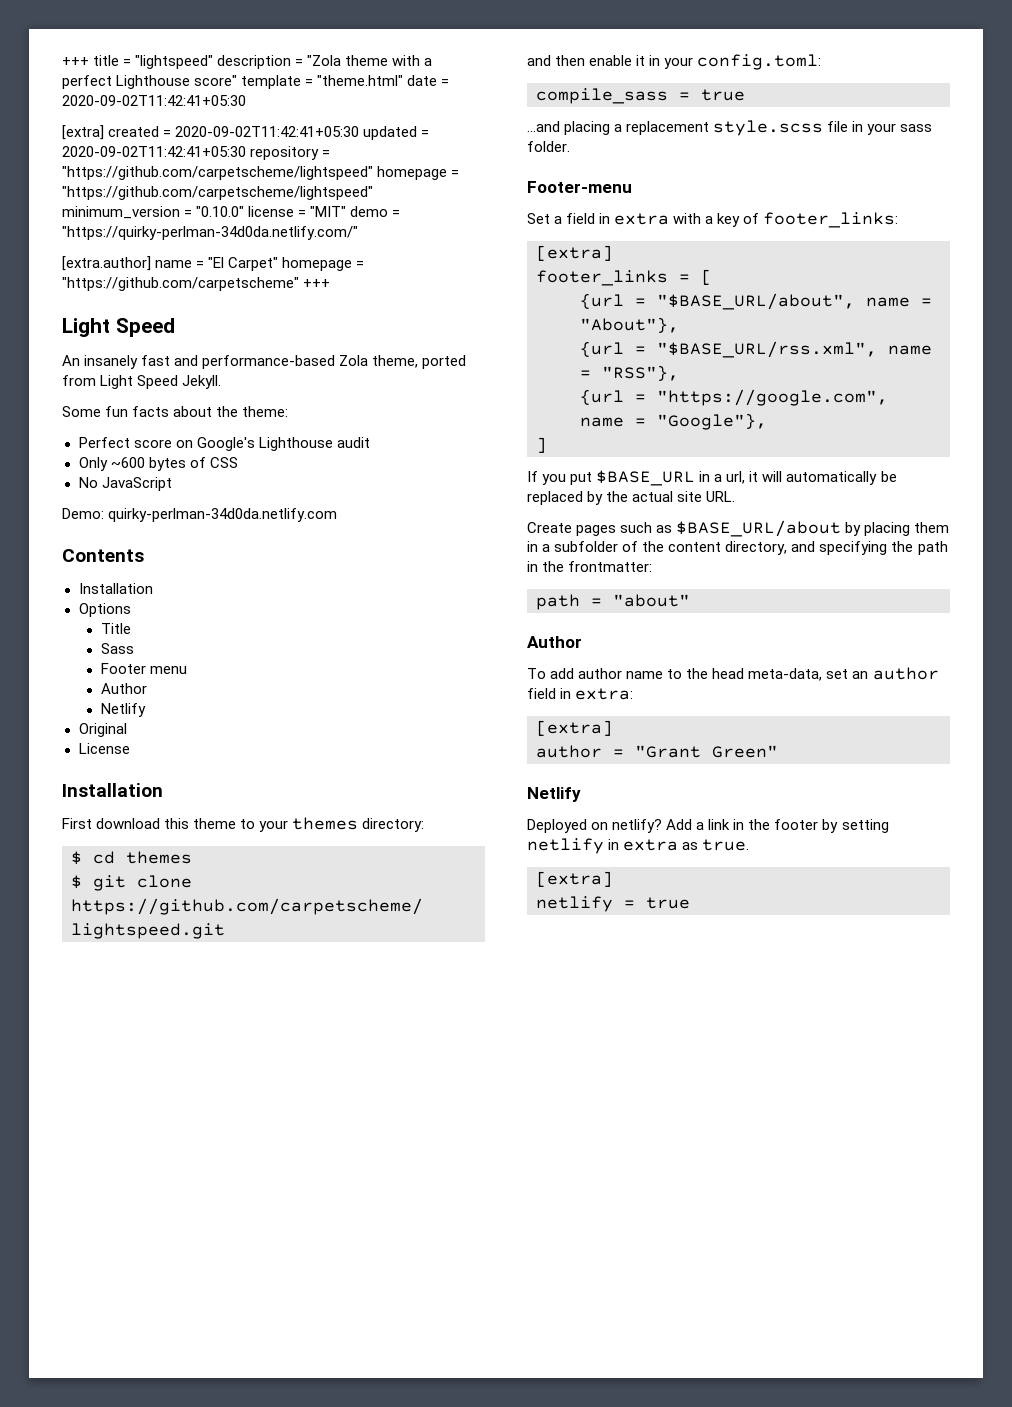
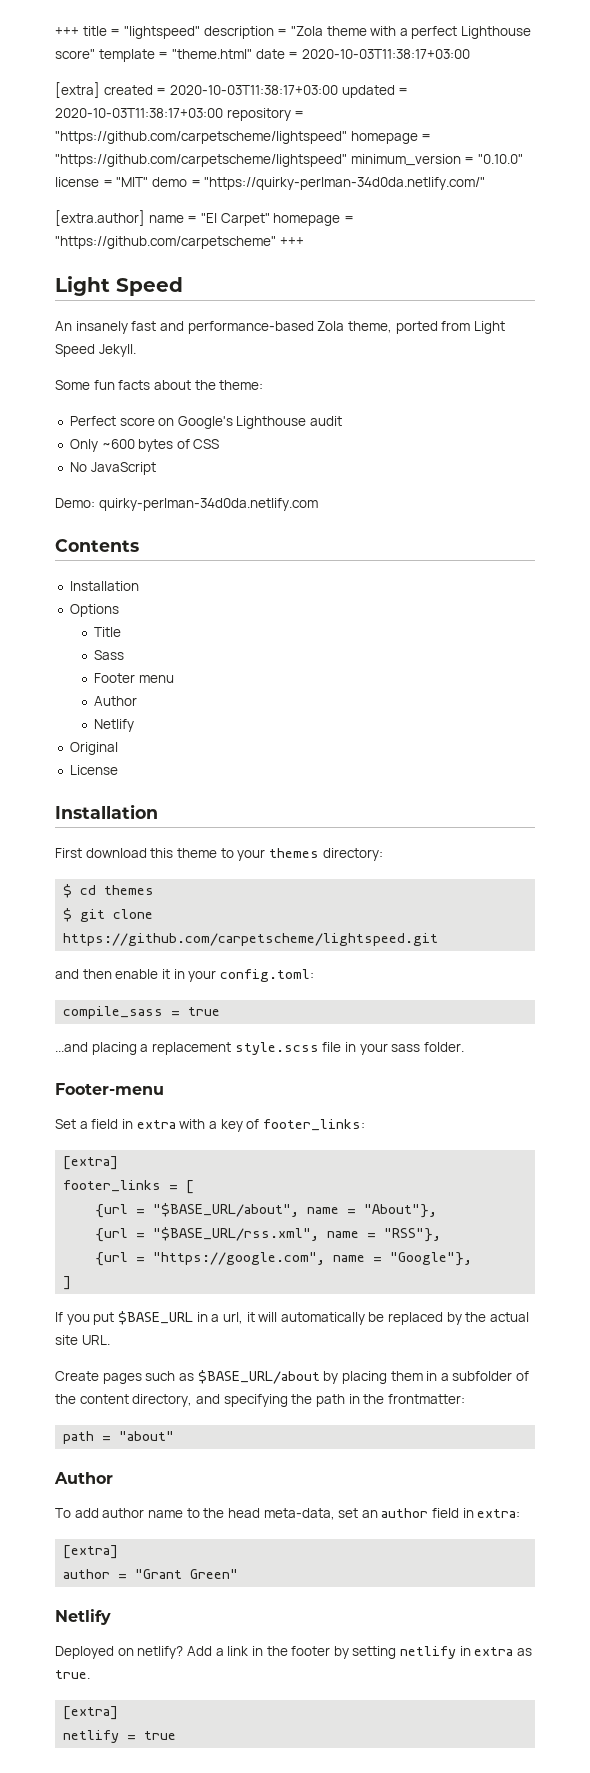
[62,95,246,106] 2020-09-02T11:42:41+05:30 -> [301,49,470,59] 2020-10-03T11:38:17+03:00
[175,126,360,137] 2020-09-02T11:42:41+05:30 -> [169,85,338,95] 2020-10-03T11:38:17+03:00
[62,146,246,157] 2020-09-02T11:42:41+05:30 -> [55,108,223,118] 2020-10-03T11:38:17+03:00

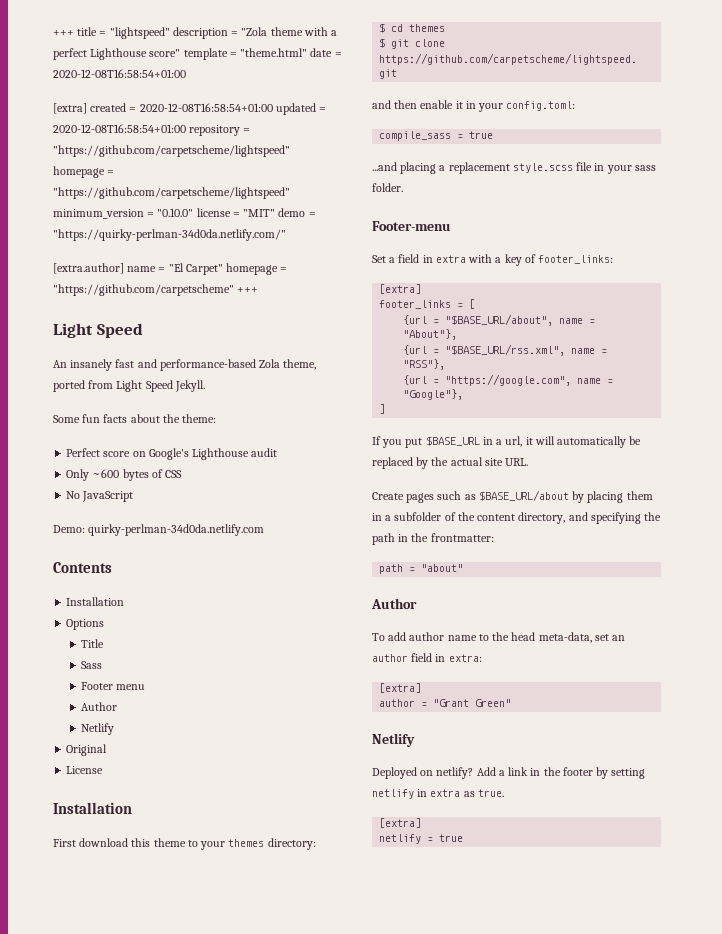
[301,49,470,59] 2020-10-03T11:38:17+03:00 -> [53,69,186,78] 2020-12-08T16:58:54+01:00
[169,85,338,95] 2020-10-03T11:38:17+03:00 -> [139,103,273,112] 2020-12-08T16:58:54+01:00
[55,108,223,118] 2020-10-03T11:38:17+03:00 -> [53,124,186,133] 2020-12-08T16:58:54+01:00

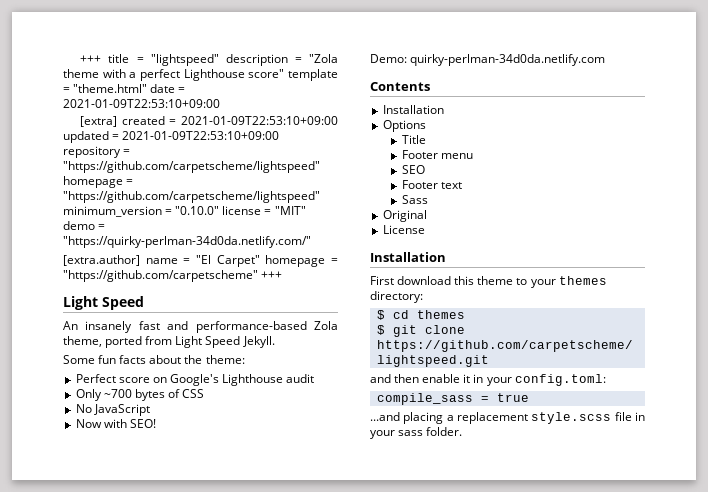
[53,69,186,78] 2020-12-08T16:58:54+01:00 -> [63,99,220,108] 2021-01-09T22:53:10+09:00
[139,103,273,112] 2020-12-08T16:58:54+01:00 -> [181,116,338,125] 2021-01-09T22:53:10+09:00
[53,124,186,133] 2020-12-08T16:58:54+01:00 -> [122,131,280,140] 2021-01-09T22:53:10+09:00
[92,469,120,478] ~600 -> [103,389,132,398] ~700
(134, 496) none -> [75,419,156,428] // Now with SEO!
[81,661,103,669] // Sass -> (426, 139) none
[81,702,118,711] [81,723,115,735] Author // Netlify -> [401,165,425,174] [401,180,462,189] [401,195,428,204] SEO // Footer text // Sass
[372,221,451,231] [372,254,614,266] [379,284,422,294] [379,299,476,309] [403,314,596,326] [403,329,458,340] [403,344,608,356] [403,359,446,370] [403,374,614,386] [403,389,464,400] [379,404,386,414] [372,436,642,448] [372,457,529,469] [372,490,653,503] [372,512,662,524] [372,533,494,545] [379,564,464,574] [371,598,417,609] [372,632,626,643] [372,653,482,662] [379,683,422,693] [379,699,512,707] [372,733,415,747] [372,767,646,779] [372,789,504,799] [379,818,422,828] [379,834,464,844] // Footer-menu // Set a field in extra with a key of footer_links: // [extra] // footer_links = [ // {url = "$BASE_URL/about", name = "About"}, // {url = "$BASE_URL/rss.xml", name = "RSS"}, // {url = "https://google.com", name = "Google"}, // ] // If you put $BASE_URL in a url, it will automatically be replaced by the actual site URL. // Create pages such as $BASE_URL/about by placing them in a subfolder of the content directory, and specifying the path in the frontmatter: // path = "about" // Author // To add author name to the head meta-data, set an author field in extra: // [extra] // author = "Grant Green" // Netlify // Deployed on netlify? Add a link in the footer by setting netlify in extra as true. // [extra] // netlify = true -> (463, 431) none

